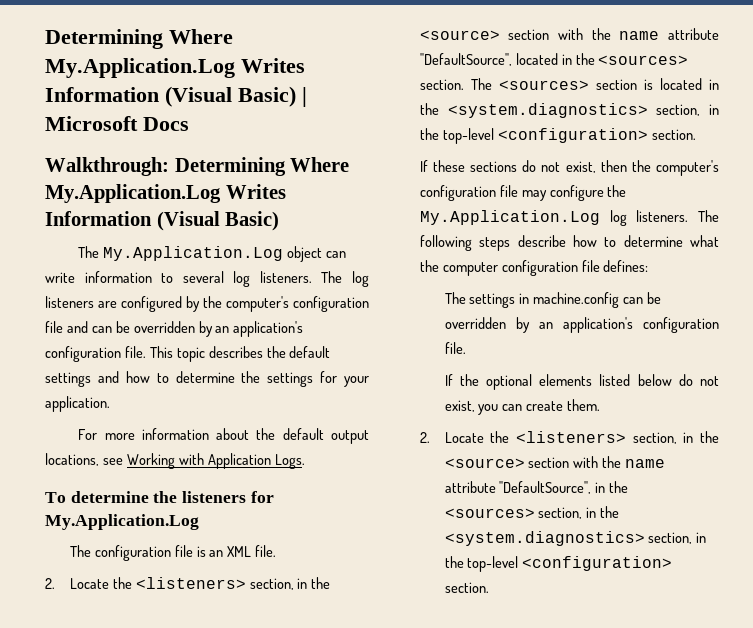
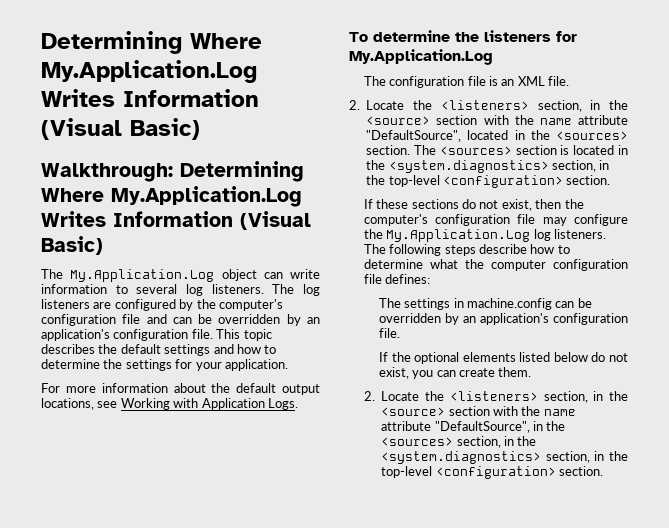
[45,29,233,49] [45,58,305,78] [45,86,307,107] [45,116,189,131] Determining Where My.Application.Log Writes Information (Visual Basic) | Microsoft Docs -> [41,31,262,54] [41,60,257,83] [41,89,259,107] [41,118,200,140] Determining Where My.Application.Log Writes Information (Visual Basic)

